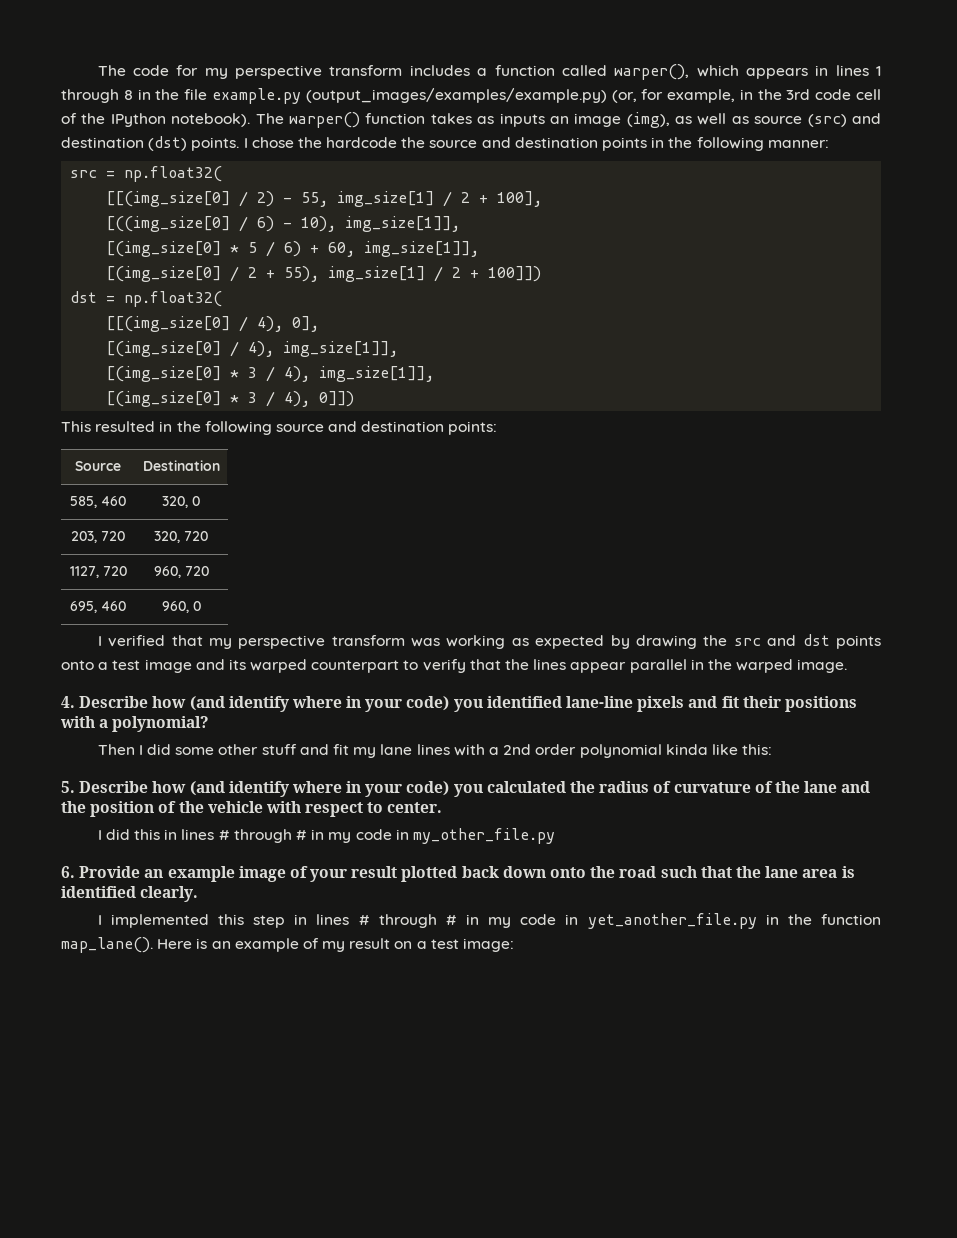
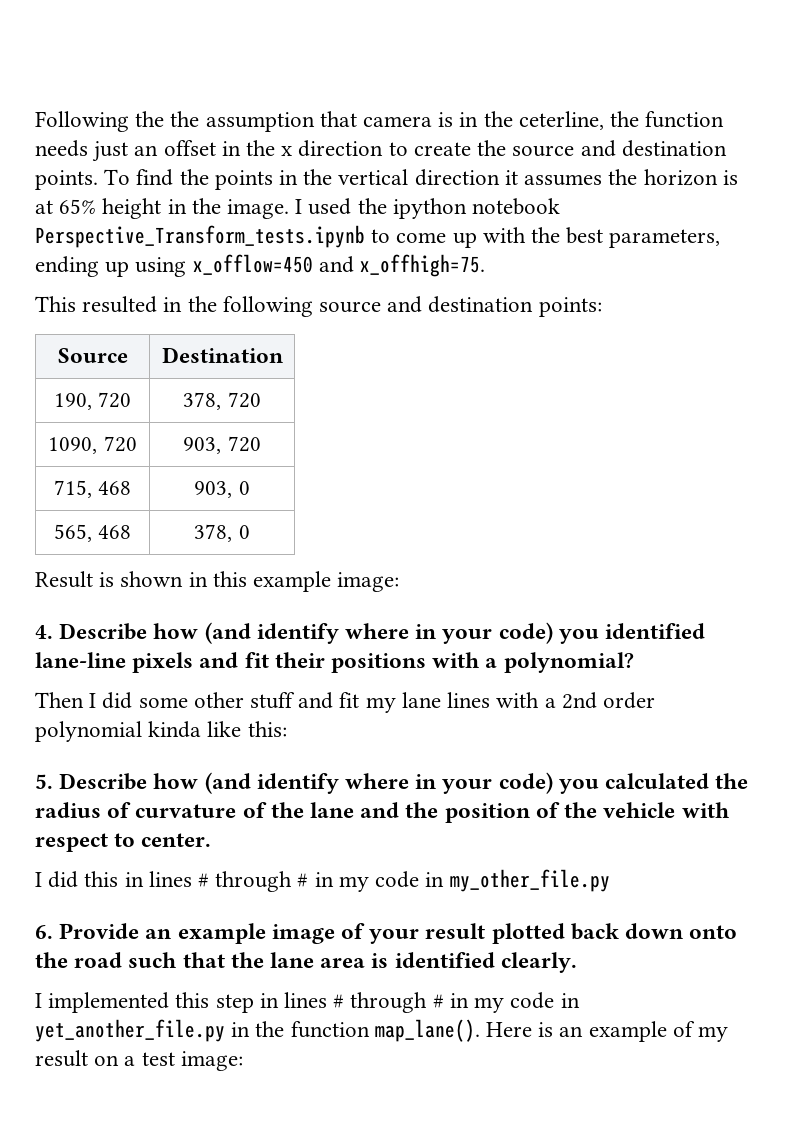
[97,64,881,80] [61,88,882,104] [61,112,882,128] [61,136,829,151] [70,166,223,182] [106,191,543,207] [106,216,461,232] [106,241,480,257] [106,266,542,282] [70,291,223,307] [106,316,320,332] [106,341,399,357] [106,366,435,382] [106,391,355,407] The code for my perspective transform includes a function called warper(), which appears in lines 1 through 8 in the file example.py (output_images/examples/example.py) (or, for example, in the 3rd code cell of the IPython notebook). The warper() function takes as inputs an image (img), as well as source (src) and destination (dst) points. I chose the hardcode the source and destination points in the following manner: // src = np.float32( // [[(img_size[0] / 2) - 55, img_size[1] / 2 + 100], // [((img_size[0] / 6) - 10), img_size[1]], // [(img_size[0] * 5 / 6) + 60, img_size[1]], // [(img_size[0] / 2 + 55), img_size[1] / 2 + 100]]) // dst = np.float32( // [[(img_size[0] / 4), 0], // [(img_size[0] / 4), img_size[1]], // [(img_size[0] * 3 / 4), img_size[1]], // [(img_size[0] * 3 / 4), 0]]) -> [35,111,725,132] [35,140,727,162] [35,169,738,190] [35,198,561,219] [35,225,721,248] [35,254,486,277] Following the the assumption that camera is in the ceterline, the function needs just an offset in the x direction to create the source and destination points. To find the points in the vertical direction it assumes the horizon is at 65% height in the image. I used the ipython notebook Perspective_Transform_tests.ipynb to come up with the best parameters, ending up using x_offlow=450 and x_offhigh=75.
[70,496,126,508] [162,496,200,508] [71,531,125,543] [154,531,208,543] [69,566,127,578] [153,566,209,578] [70,601,126,613] [161,601,201,613] [97,634,882,649] [61,659,848,673] 585, 460 | 320, 0 // 203, 720 | 320, 720 // 1127, 720 | 960, 720 // 695, 460 | 960, 0 // I verified that my perspective transform was working as expected by drawing the src and dst points onto a test image and its warped counterpart to verify that the lines appear parallel in the warped image. -> [53,392,132,410] [183,392,261,410] [48,436,137,454] [183,436,261,454] [53,480,132,498] [194,481,250,498] [53,524,132,542] [194,524,250,542] [35,571,400,592] 190, 720 | 378, 720 // 1090, 720 | 903, 720 // 715, 468 | 903, 0 // 565, 468 | 378, 0 // Result is shown in this example image:

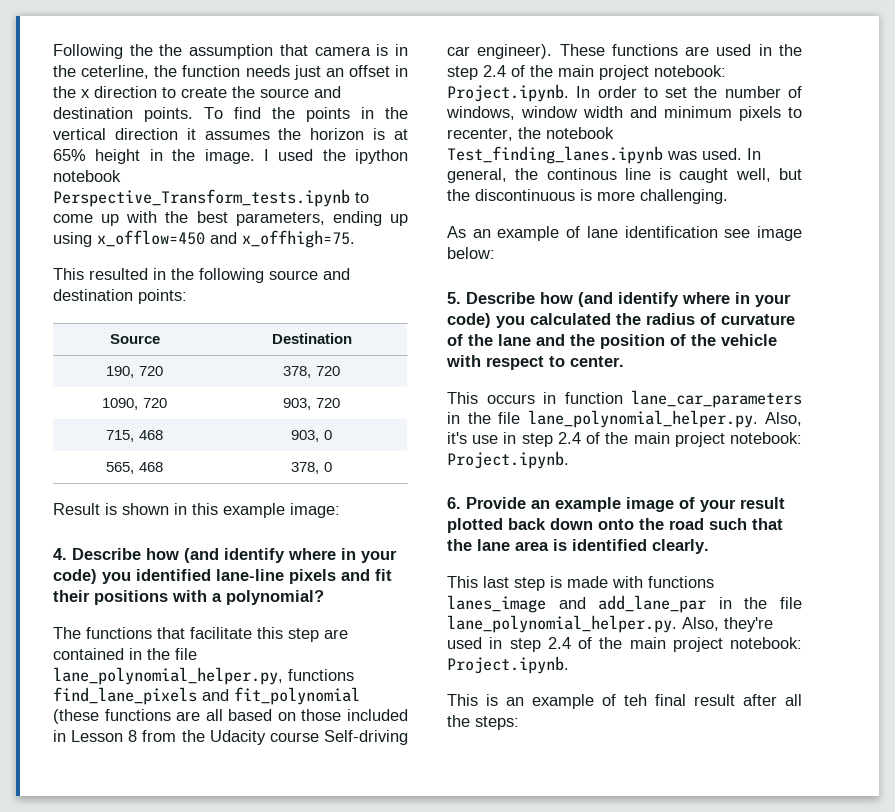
[35,692,655,713] [35,721,287,742] Then I did some other stuff and fit my lane lines with a 2nd order polynomial kinda like this: -> [53,627,348,642] [53,648,197,660] [53,667,354,685] [53,687,360,705] [53,709,408,724] [53,730,408,745] [447,44,802,59] [447,65,726,80] [447,84,802,102] [446,106,802,121] [447,127,614,141] [447,146,761,164] [447,168,802,183] [447,189,728,204] [447,226,802,241] [447,247,495,259] The functions that facilitate this step are contained in the file lane_polynomial_helper.py, functions find_lane_pixels and fit_polynomial (these functions are all based on those included in Lesson 8 from the Udacity course Self-driving car engineer). These functions are used in the step 2.4 of the main project notebook: Project.ipynb. In order to set the number of windows, window width and minimum pixels to recenter, the notebook Test_finding_lanes.ipynb was used. In general, the continous line is caught well, but the discontinuous is more challenging. // As an example of lane identification see image below:
[35,869,610,892] I did this in lines # through # in my code in my_other_file.py -> [447,390,802,408] [447,410,802,428] [447,432,802,447] [447,451,569,469] This occurs in function lane_car_parameters in the file lane_polynomial_helper.py. Also, it's use in step 2.4 of the main project notebook: Project.ipynb.
[35,992,580,1013] [35,1019,729,1042] [35,1050,243,1071] I implemented this step in lines # through # in my code in yet_another_file.py in the function map_lane(). Here is an example of my result on a test image: -> [447,576,714,591] [447,595,802,613] [447,615,773,633] [447,637,802,652] [447,656,569,674] [447,694,802,709] [447,715,519,730] This last step is made with functions lanes_image and add_lane_par in the file lane_polynomial_helper.py. Also, they're used in step 2.4 of the main project notebook: Project.ipynb. // This is an example of teh final result after all the steps:

